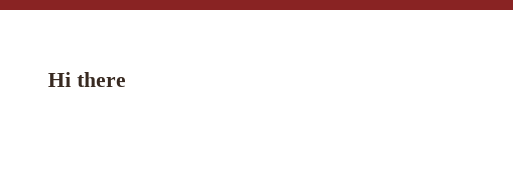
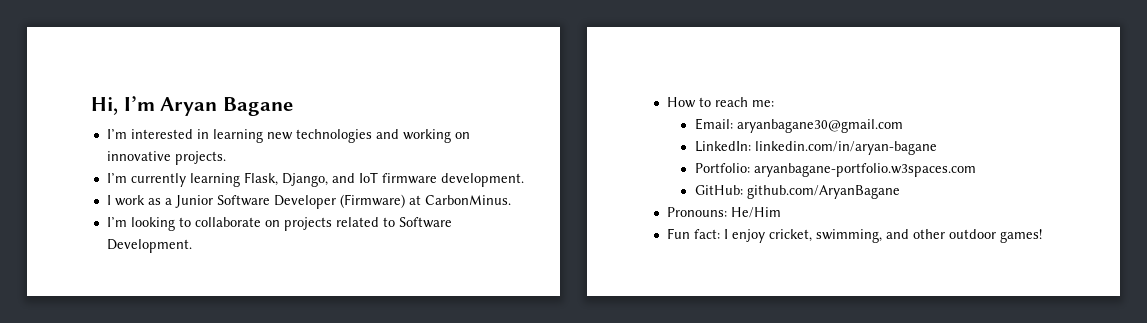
[48,72,126,87] Hi there -> [91,96,293,116] [106,129,470,143] [106,151,226,165] [106,172,524,187] [106,194,511,209] [106,217,452,231] [106,239,192,253] [666,97,774,108] [694,118,903,133] [694,141,937,155] [694,163,976,177] [694,185,900,199] [666,207,781,218] [666,228,1042,243] Hi, I’m Aryan Bagane // I’m interested in learning new technologies and working on innovative projects. // I’m currently learning Flask, Django, and IoT firmware development. // I work as a Junior Software Developer (Firmware) at CarbonMinus. // I’m looking to collaborate on projects related to Software Development. // How to reach me: // Email: aryanbagane30@gmail.com // LinkedIn: linkedin.com/in/aryan-bagane // Portfolio: aryanbagane-portfolio.w3spaces.com // GitHub: github.com/AryanBagane // Pronouns: He/Him // Fun fact: I enjoy cricket, swimming, and other outdoor games!

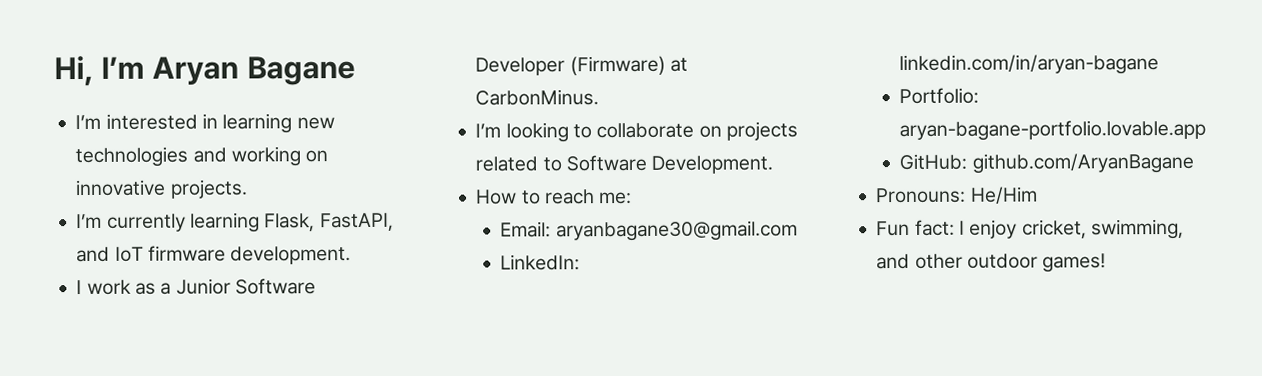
[281,173,328,187] Django, -> [319,212,394,232] FastAPI,
[753,163,976,177] aryanbagane-portfolio.w3spaces.com -> [899,119,1207,142] aryan-bagane-portfolio.lovable.app

